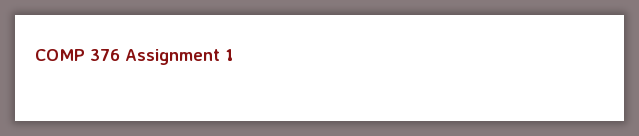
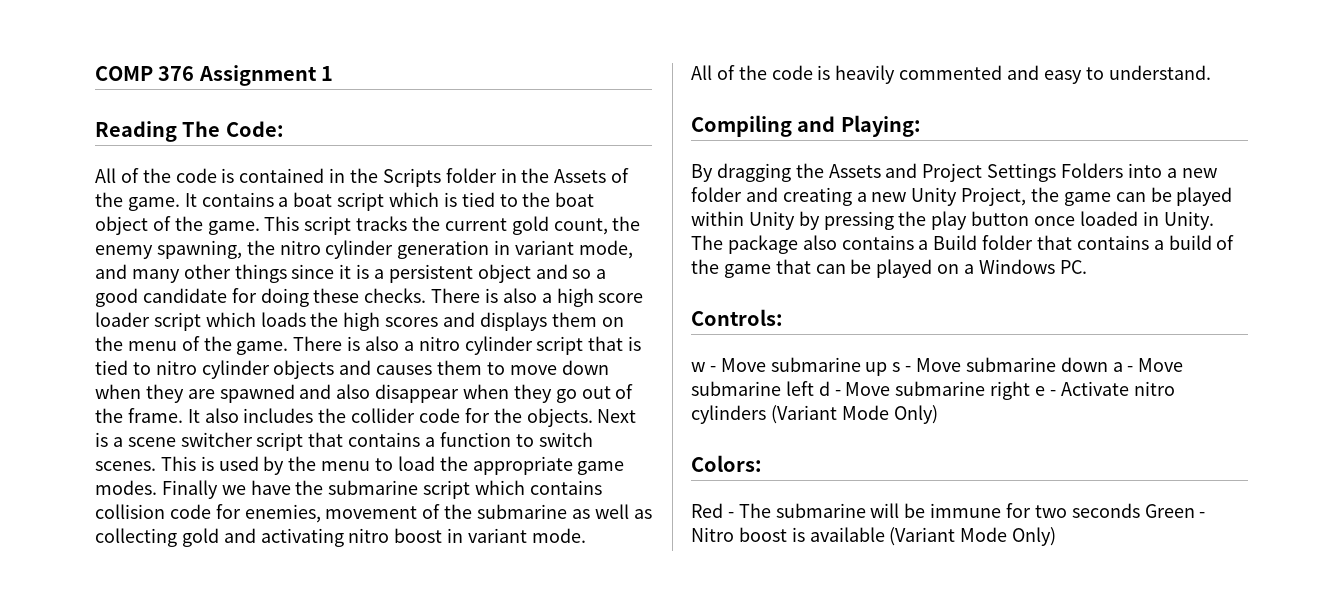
(234, 55) none -> [95,121,284,142] [95,168,630,187] [95,192,595,211] [95,216,641,235] [95,240,633,259] [95,264,607,283] [95,288,644,307] [95,312,624,331] [95,336,642,355] [95,360,609,379] [95,384,634,403] [95,408,637,427] [95,432,593,451] [95,456,625,475] [95,480,602,499] [95,504,652,523] [95,528,586,547] [691,65,1211,84] [691,115,921,137] [691,163,1217,182] [691,187,1233,206] [691,211,1214,230] [691,235,1235,254] [691,259,1087,278] [691,309,783,326] [691,357,1184,376] [691,381,1175,400] [691,405,938,424] [691,455,762,472] [691,503,1206,518] [691,527,1057,546] // Reading The Code: // All of the code is contained in the Scripts folder in the Assets of the game. It contains a boat script which is tied to the boat object of the game. This script tracks the current gold count, the enemy spawning, the nitro cylinder generation in variant mode, and many other things since it is a persistent object and so a good candidate for doing these checks. There is also a high score loader script which loads the high scores and displays them on the menu of the game. There is also a nitro cylinder script that is tied to nitro cylinder objects and causes them to move down when they are spawned and also disappear when they go out of the frame. It also includes the collider code for the objects. Next is a scene switcher script that contains a function to switch scenes. This is used by the menu to load the appropriate game modes. Finally we have the submarine script which contains collision code for enemies, movement of the submarine as well as collecting gold and activating nitro boost in variant mode. // All of the code is heavily commented and easy to understand. // Compiling and Playing: // By dragging the Assets and Project Settings Folders into a new folder and creating a new Unity Project, the game can be played within Unity by pressing the play button once loaded in Unity. The package also contains a Build folder that contains a build of the game that can be played on a Windows PC. // Controls: // w - Move submarine up s - Move submarine down a - Move submarine left d - Move submarine right e - Activate nitro cylinders (Variant Mode Only) // Colors: // Red - The submarine will be immune for two seconds Green - Nitro boost is available (Variant Mode Only)

